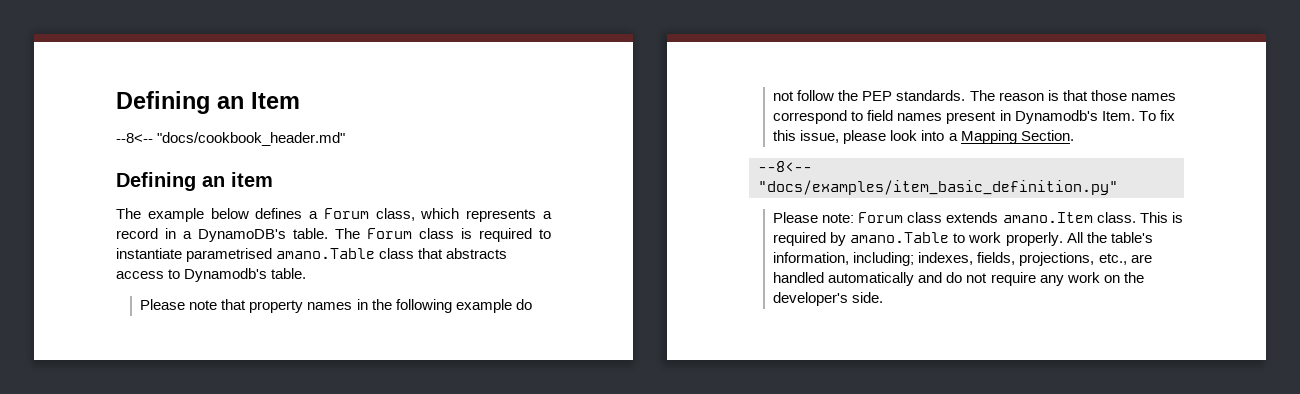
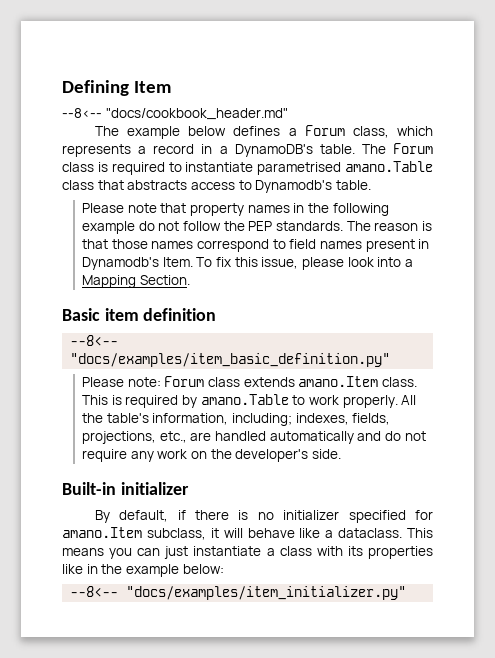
[116,91,244,114] Defining an -> [62,80,129,96] Defining
[116,172,273,191] // Defining an item -> (288, 114) none
(1074, 135) none -> [62,308,217,321] // Basic item definition
(884, 297) none -> [62,482,189,495] [94,510,433,523] [62,527,433,540] [62,546,433,559] [62,564,224,577] [70,586,407,600] // Built-in initializer // By default, if there is no initializer specified for amano.Item subclass, it will behave like a dataclass. This means you can just instantiate a class with its properties like in the example below: // --8<-- "docs/examples/item_initializer.py"

